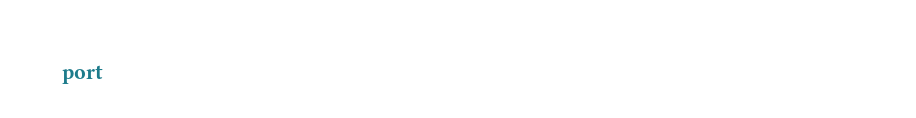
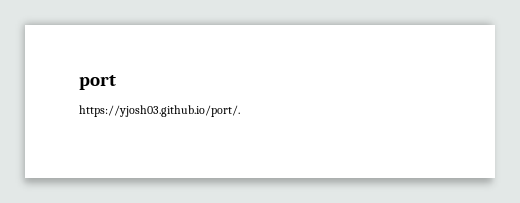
(103, 74) none -> [79,105,240,117] // https://yjosh03.github.io/port/.

